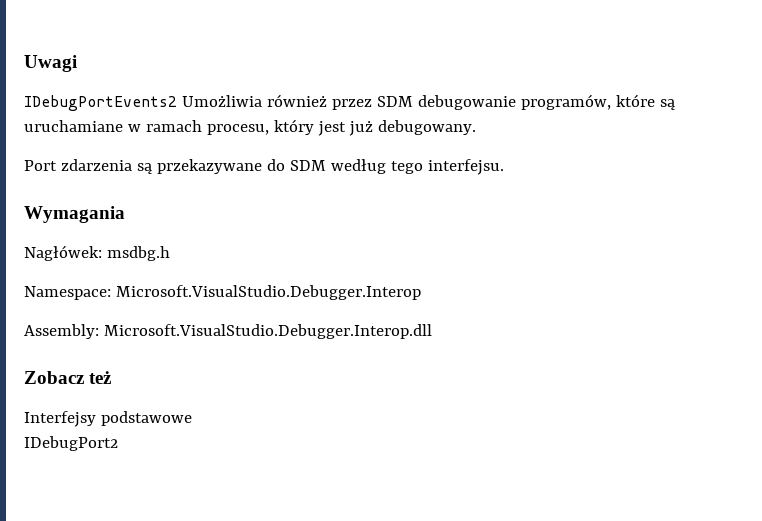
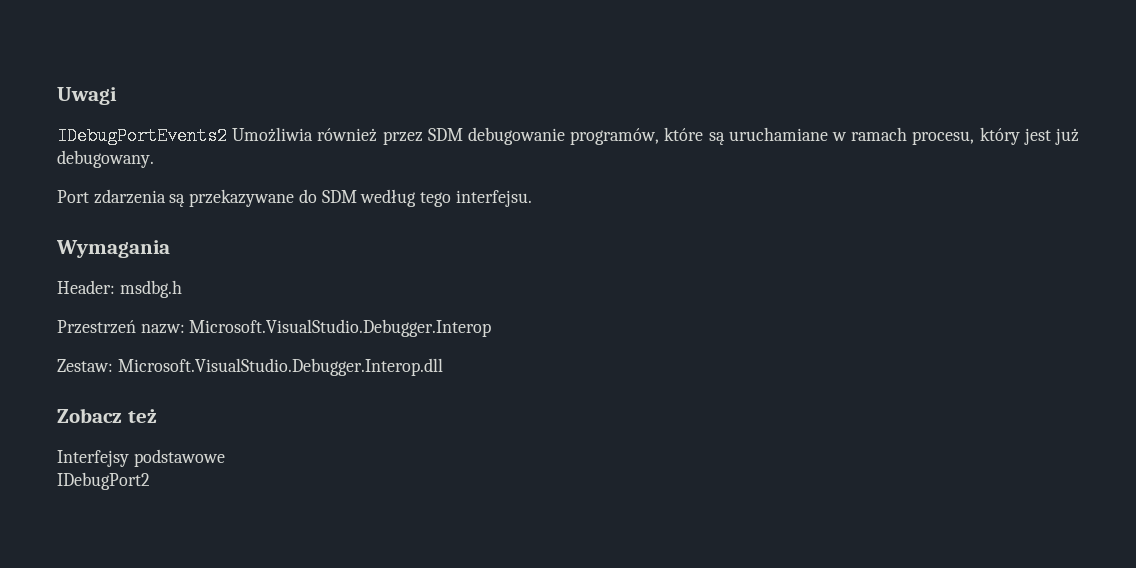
[24,245,102,261] Nagłówek: -> [57,280,115,294] Header:
[24,286,111,300] Namespace: -> [57,320,185,334] Przestrzeń nazw:
[24,324,99,339] Assembly: -> [57,359,113,372] Zestaw:

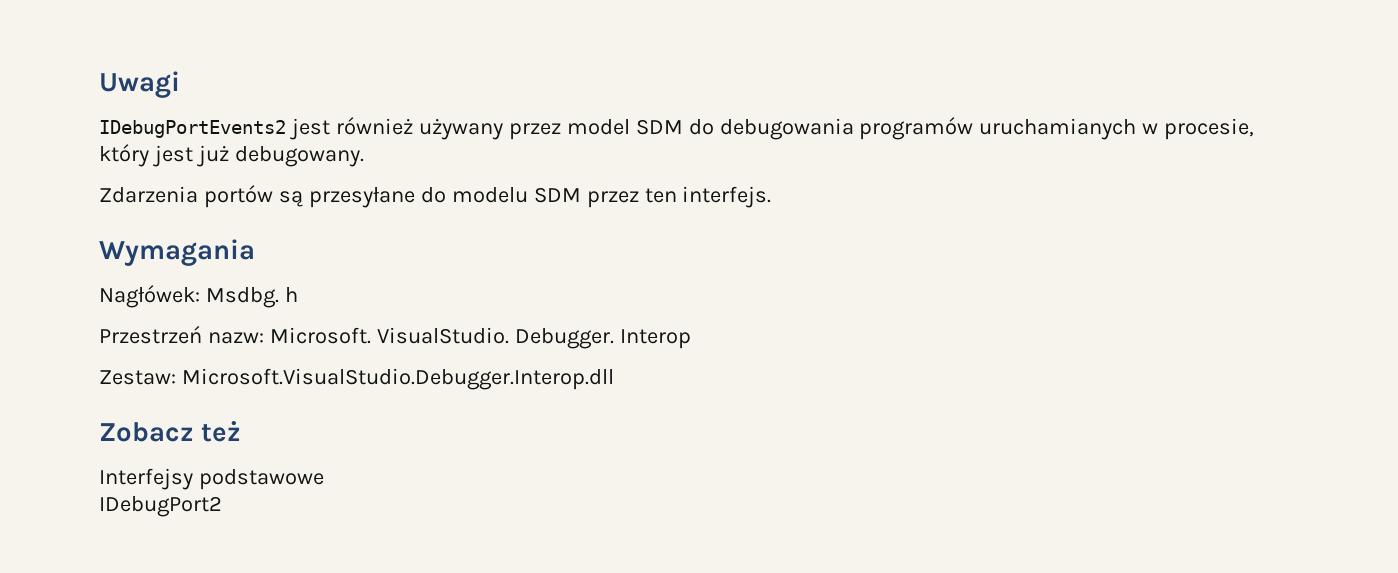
[232,127,1080,145] [57,150,154,168] [57,189,532,207] [56,240,170,258] [57,280,182,298] [57,319,492,337] Umożliwia również przez SDM debugowanie programów, które są uruchamiane w ramach procesu, który jest już debugowany. // Port zdarzenia są przekazywane do SDM według tego interfejsu. // Wymagania // Header: msdbg.h // Przestrzeń nazw: Microsoft.VisualStudio.Debugger.Interop -> [289,117,1255,140] [99,144,364,167] [99,185,772,208] [99,239,255,266] [99,285,298,308] [99,325,691,349] jest również używany przez model SDM do debugowania programów uruchamianych w procesie, który jest już debugowany. // Zdarzenia portów są przesyłane do modelu SDM przez ten interfejs. // Wymagania // Nagłówek: Msdbg. h // Przestrzeń nazw: Microsoft. VisualStudio. Debugger. Interop

